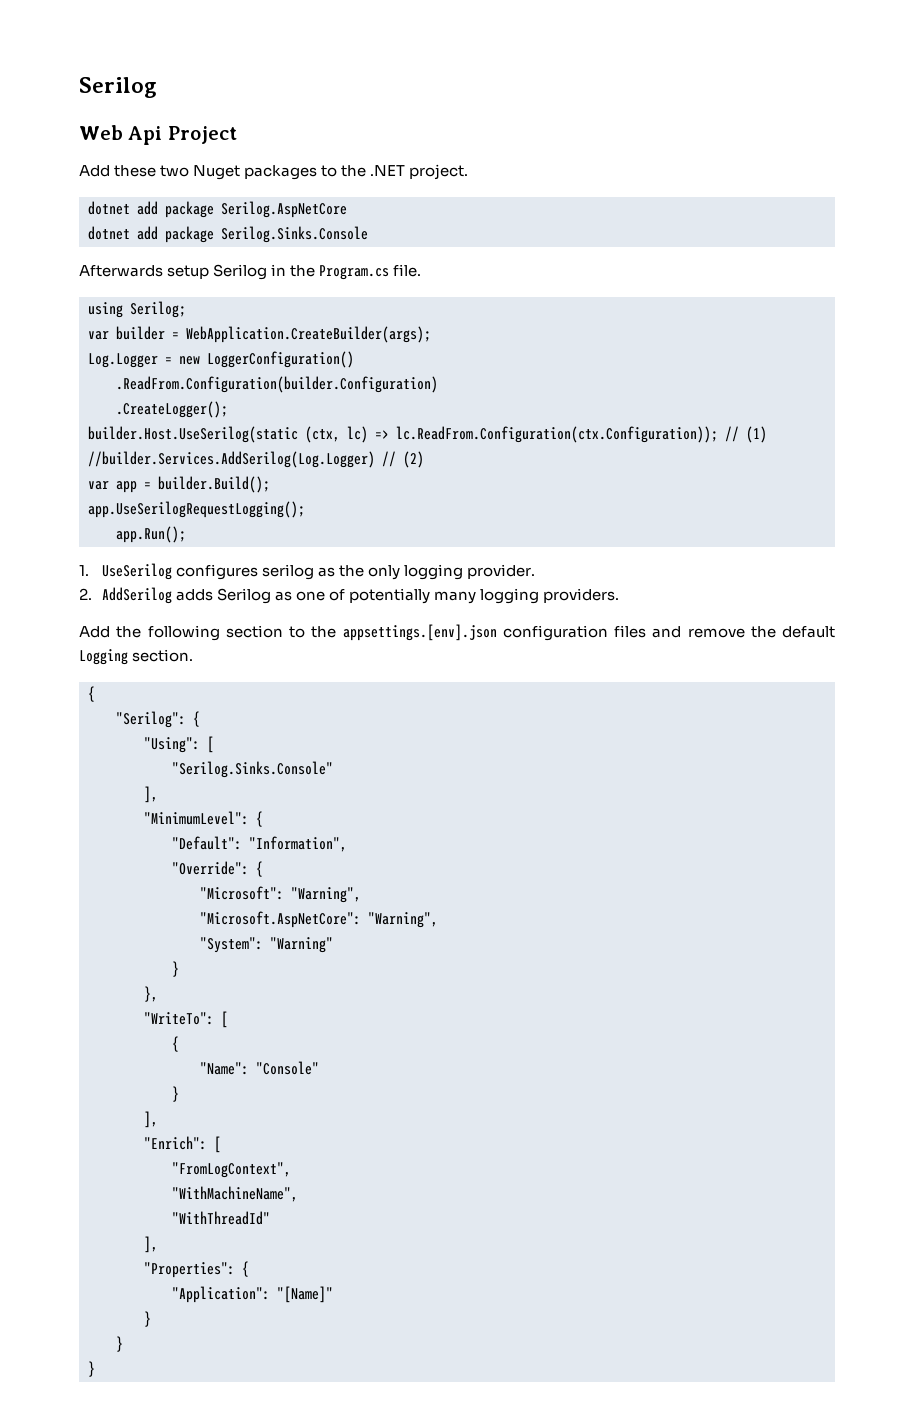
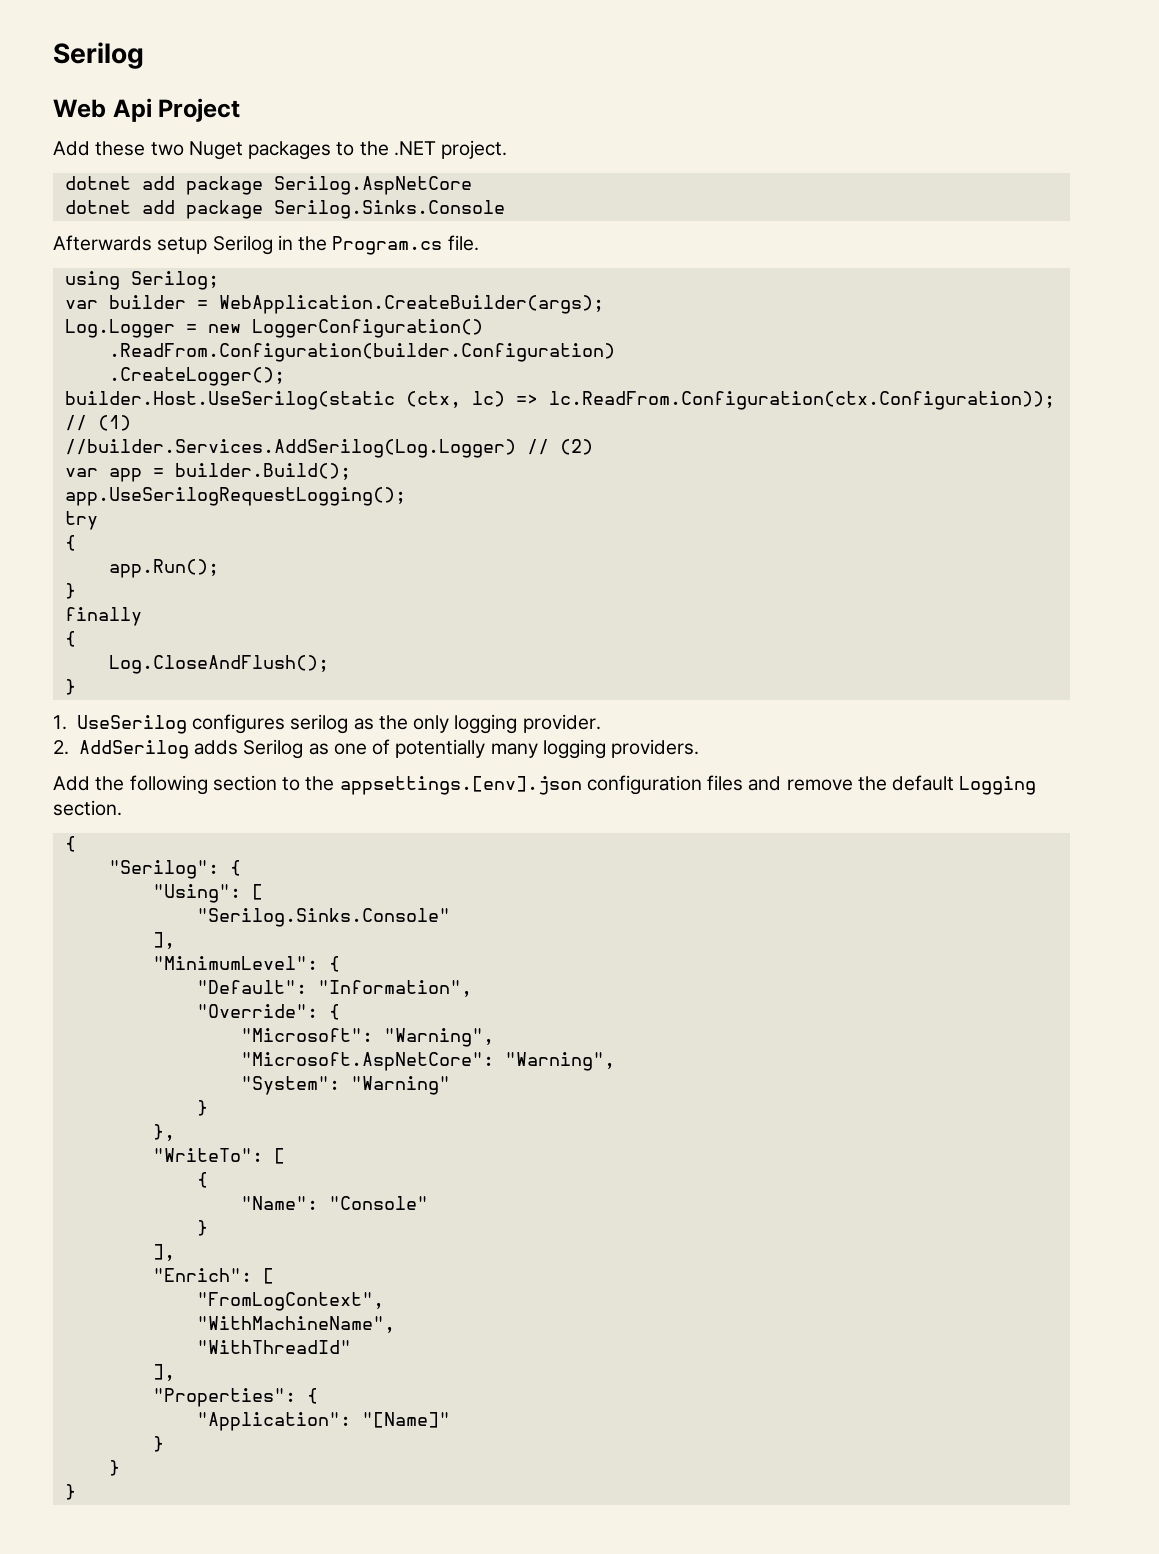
(305, 509) none -> [64,511,98,530] [64,535,76,551] // try // {
(186, 534) none -> [64,583,76,599] [64,607,142,626] [64,631,76,647] [108,655,329,674] [64,679,76,695] // } // finally // { // Log.CloseAndFlush(); // }

